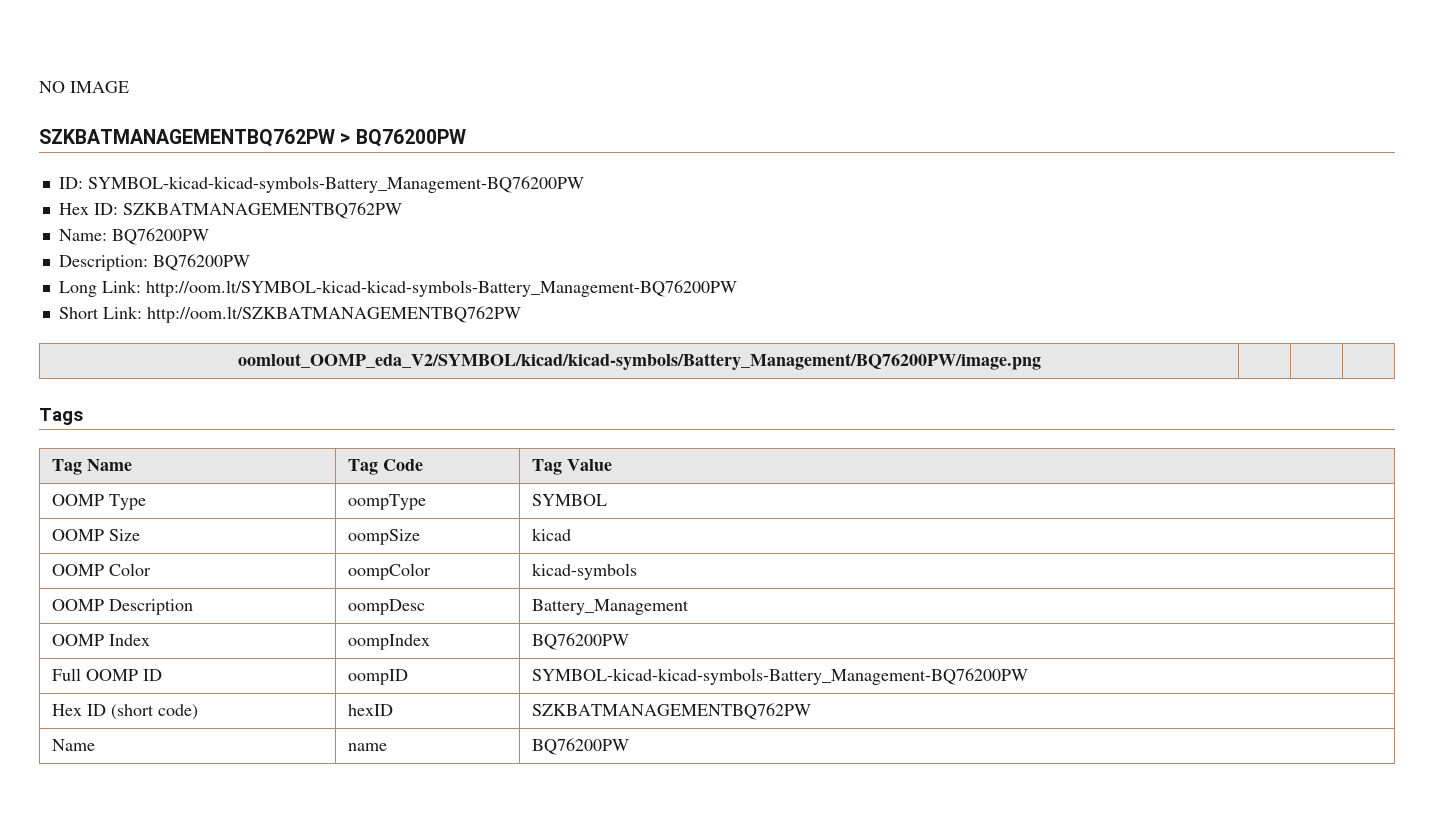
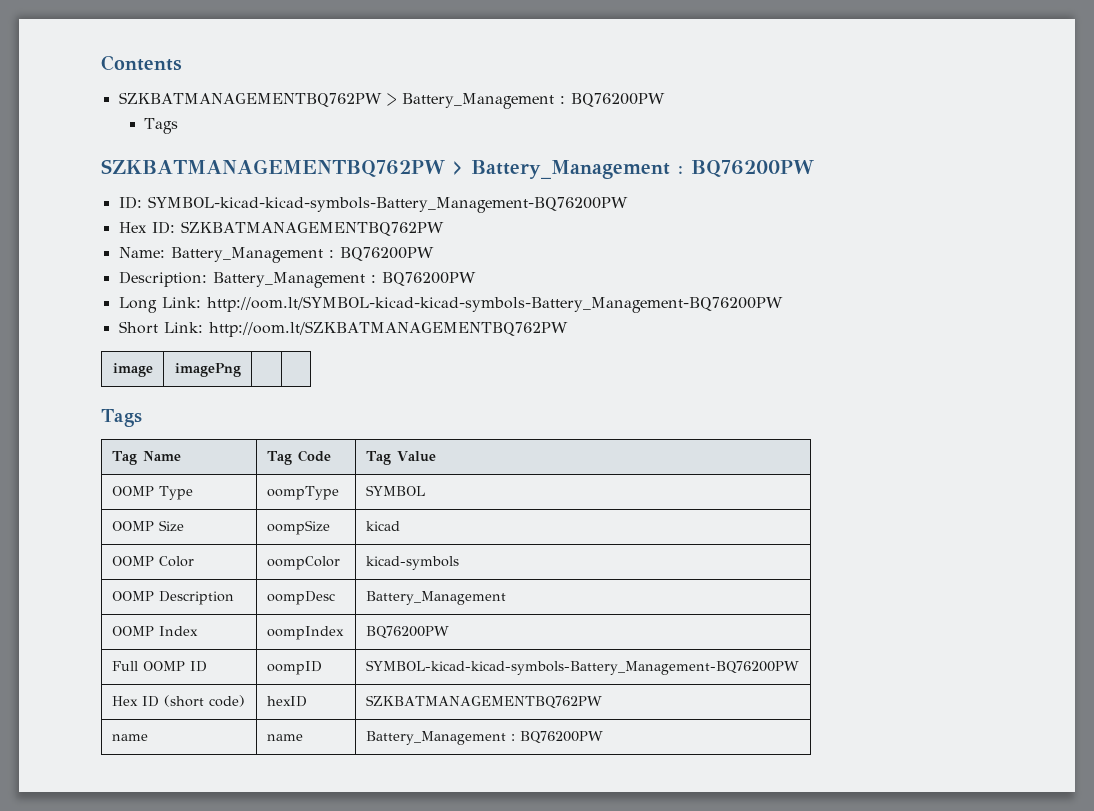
[39,81,129,93] [39,129,351,147] NO IMAGE // SZKBATMANAGEMENTBQ762PW > -> [101,55,182,71] [118,92,665,109] [144,118,179,134] [101,159,683,179] Contents // SZKBATMANAGEMENTBQ762PW > Battery_Management : BQ76200PW // Tags // SZKBATMANAGEMENTBQ762PW > Battery_Management :
(107, 235) none -> [170,247,334,263] Battery_Management :
(148, 263) none -> [212,272,376,288] Battery_Management :
[237,353,1041,370] oomlout_OOMP_eda_V2/SYMBOL/kicad/kicad-symbols/Battery_Management/BQ76200PW/image.png | -> [112,363,153,377] [174,363,241,377] image | imagePng
[52,739,96,751] [348,743,388,751] Name | name | -> [111,734,148,741] [266,734,303,741] [365,731,515,745] name | name | Battery_Management :

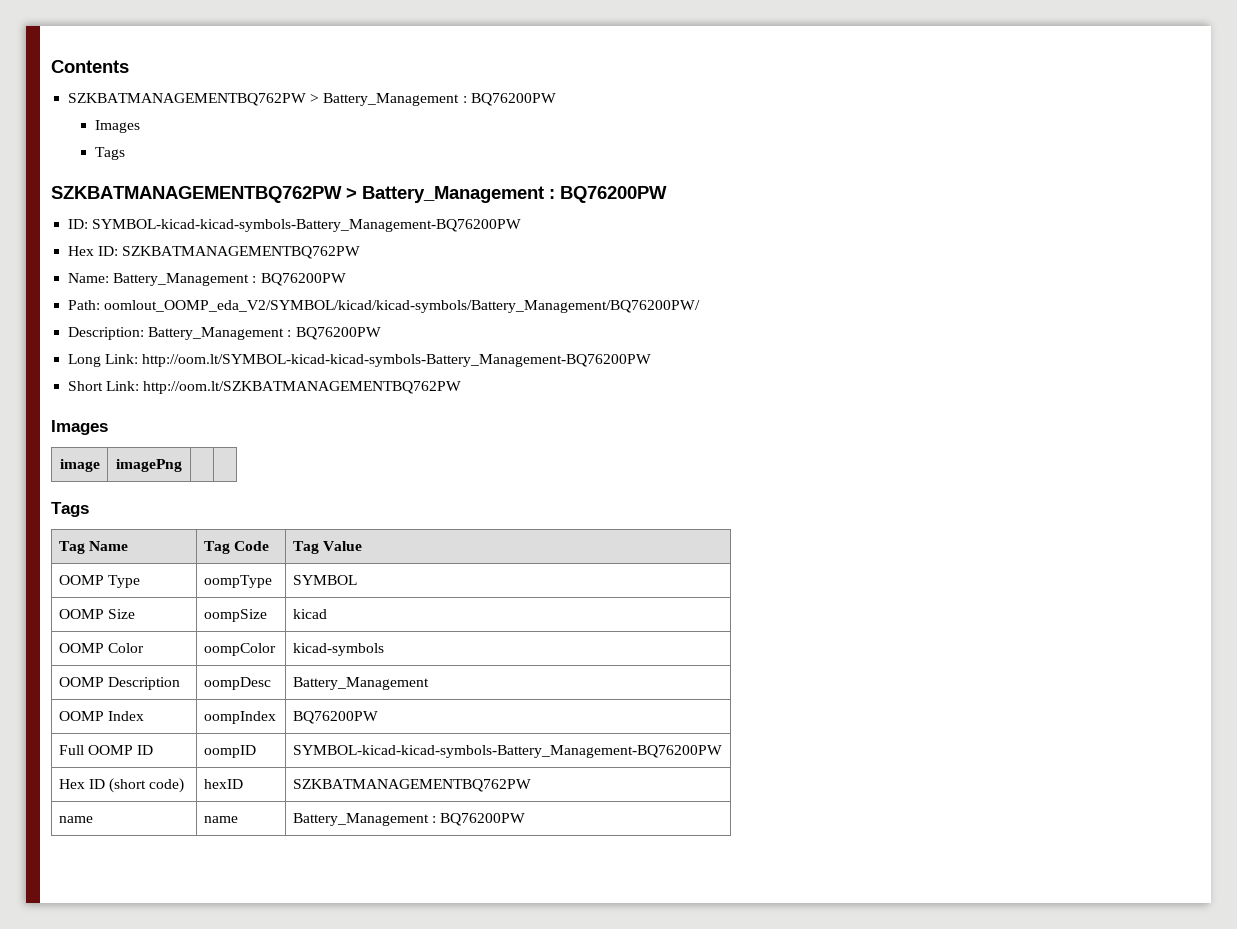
(665, 100) none -> [95,120,141,133] // Images
(434, 254) none -> [68,300,701,313] // Path: oomlout_OOMP_eda_V2/SYMBOL/kicad/kicad-symbols/Battery_Management/BQ76200PW/
(568, 329) none -> [51,420,108,435] // Images

